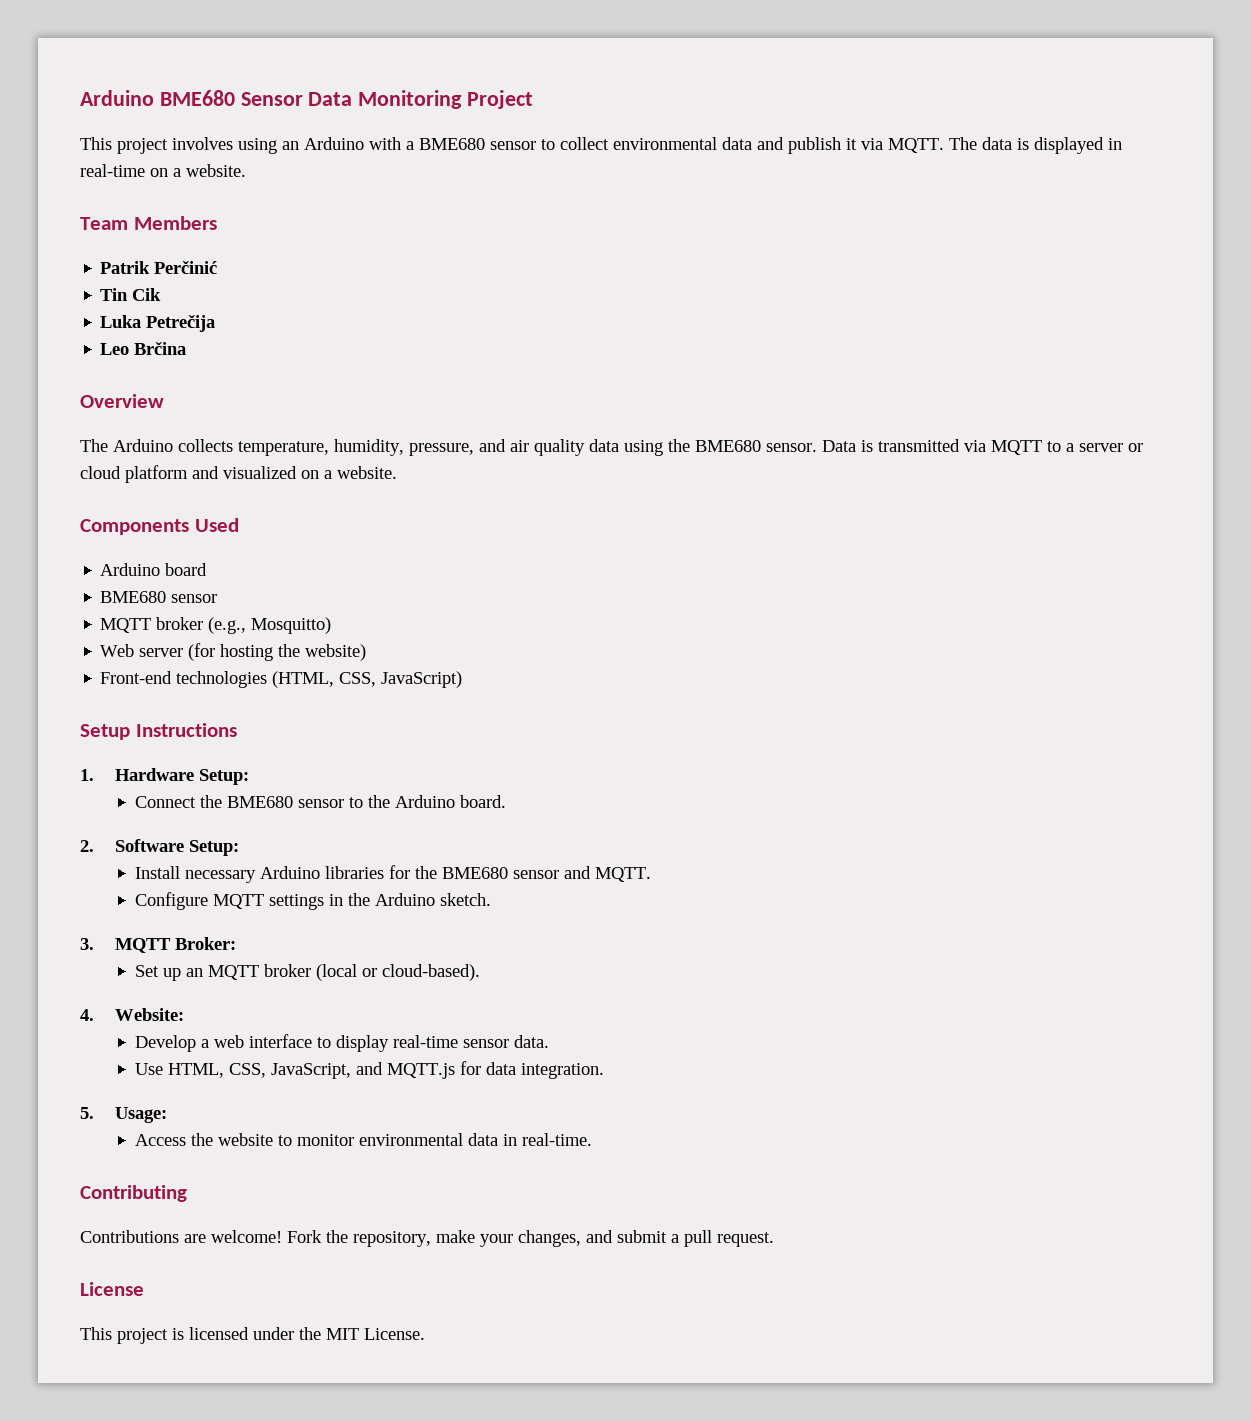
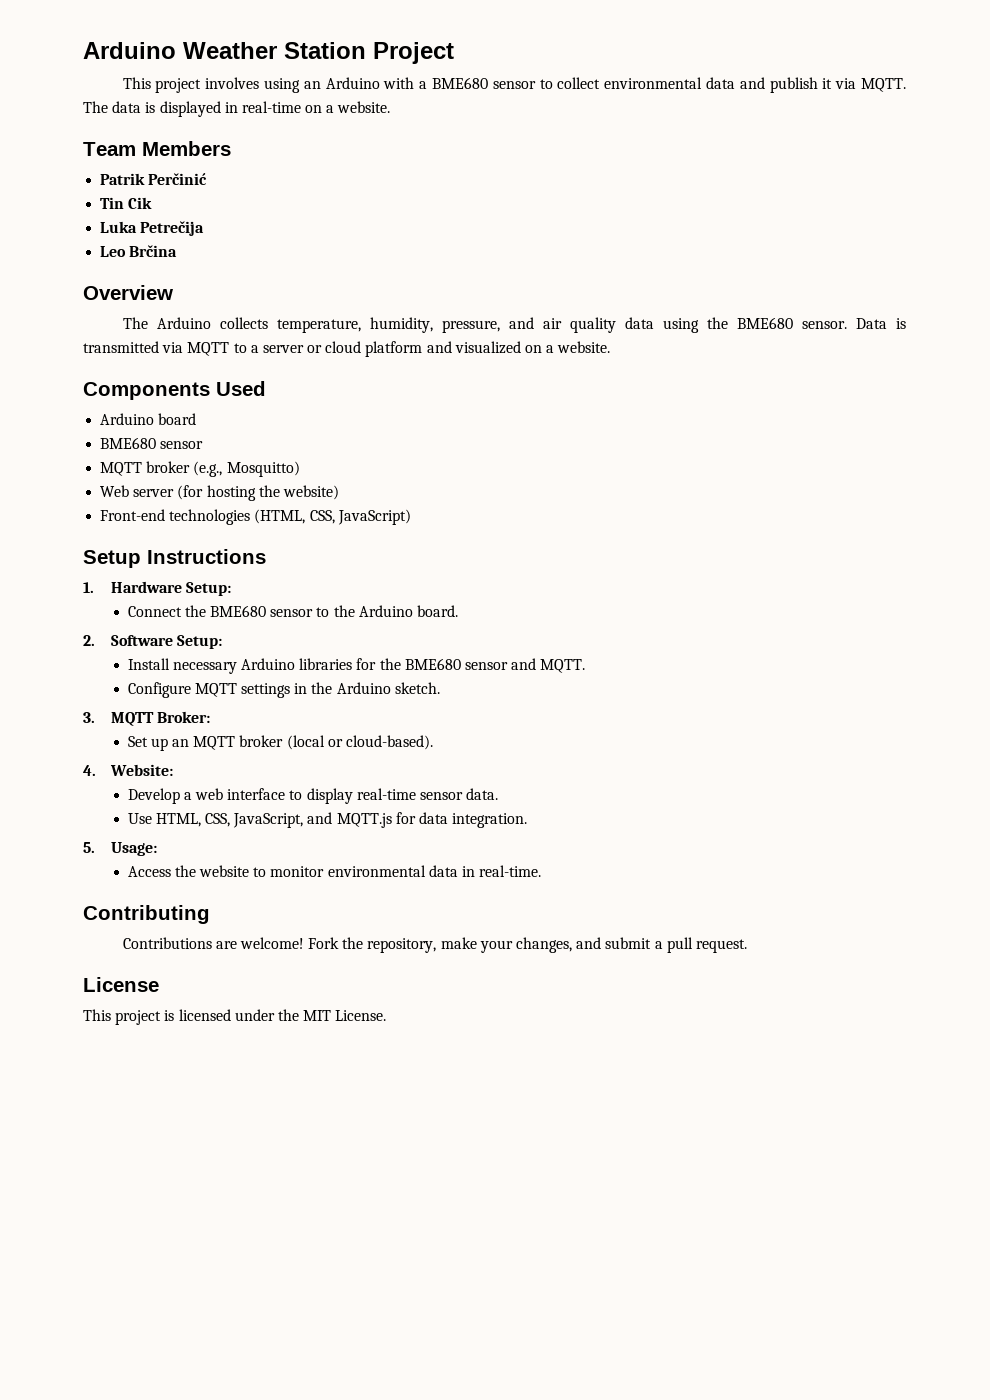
[80,90,463,109] Arduino BME680 Sensor Data Monitoring -> [83,42,366,59] Arduino Weather Station

